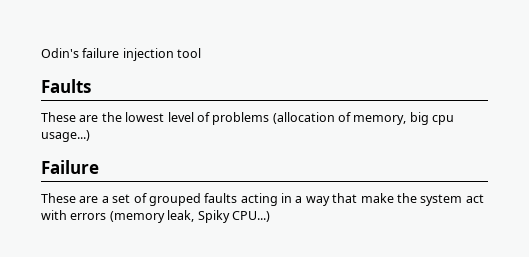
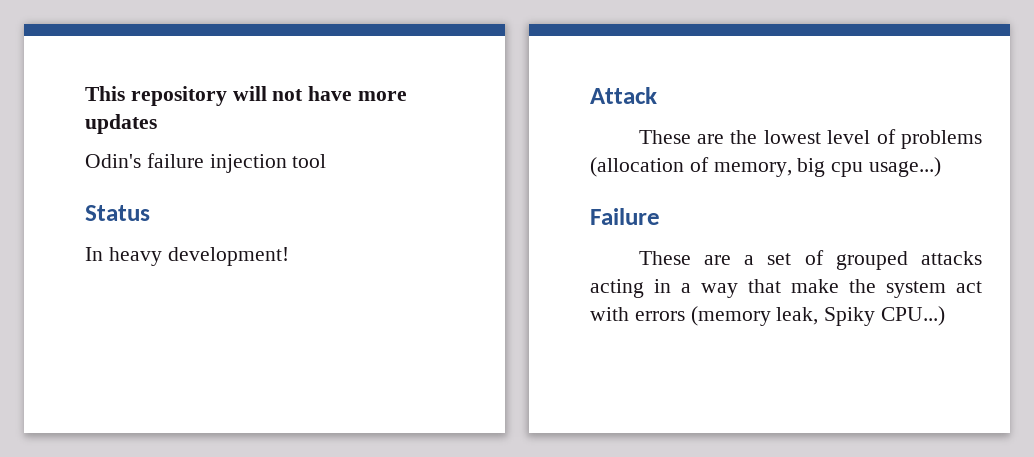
(41, 53) none -> [85,86,408,106] [85,114,157,134] This repository will not have more updates //
[41,79,91,93] Faults -> [85,205,150,221] [85,247,289,266] [590,87,657,104] Status // In heavy development! // Attack
[204,193,238,203] faults -> [921,251,982,265] attacks

